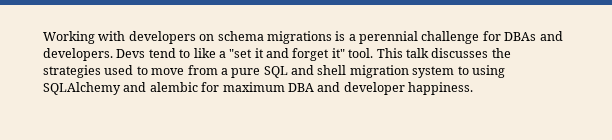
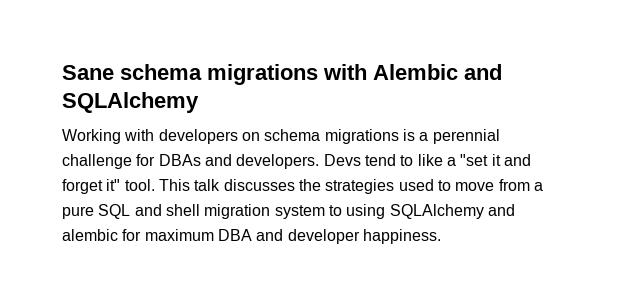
(43, 37) none -> [62,64,502,85] [62,92,199,113] Sane schema migrations with Alembic and SQLAlchemy //

